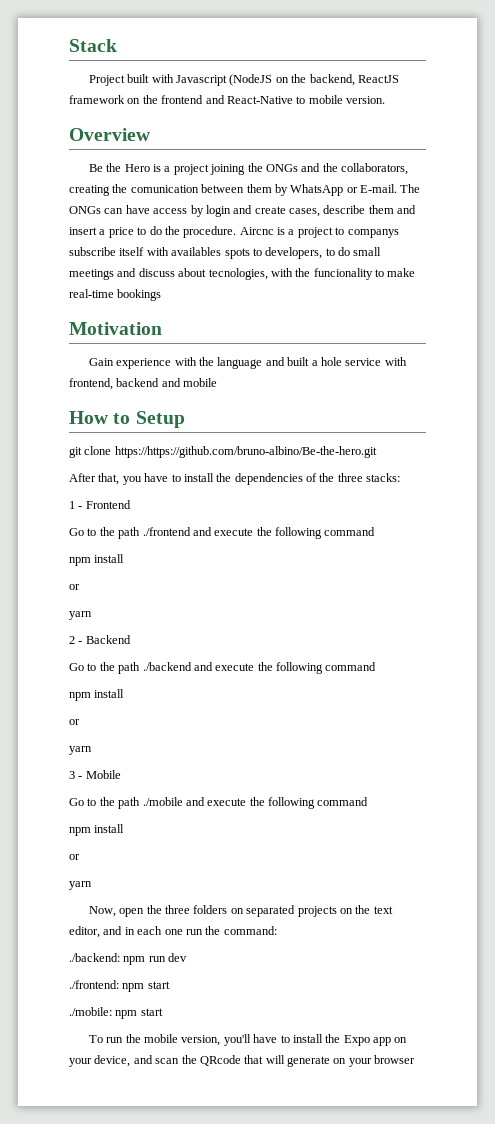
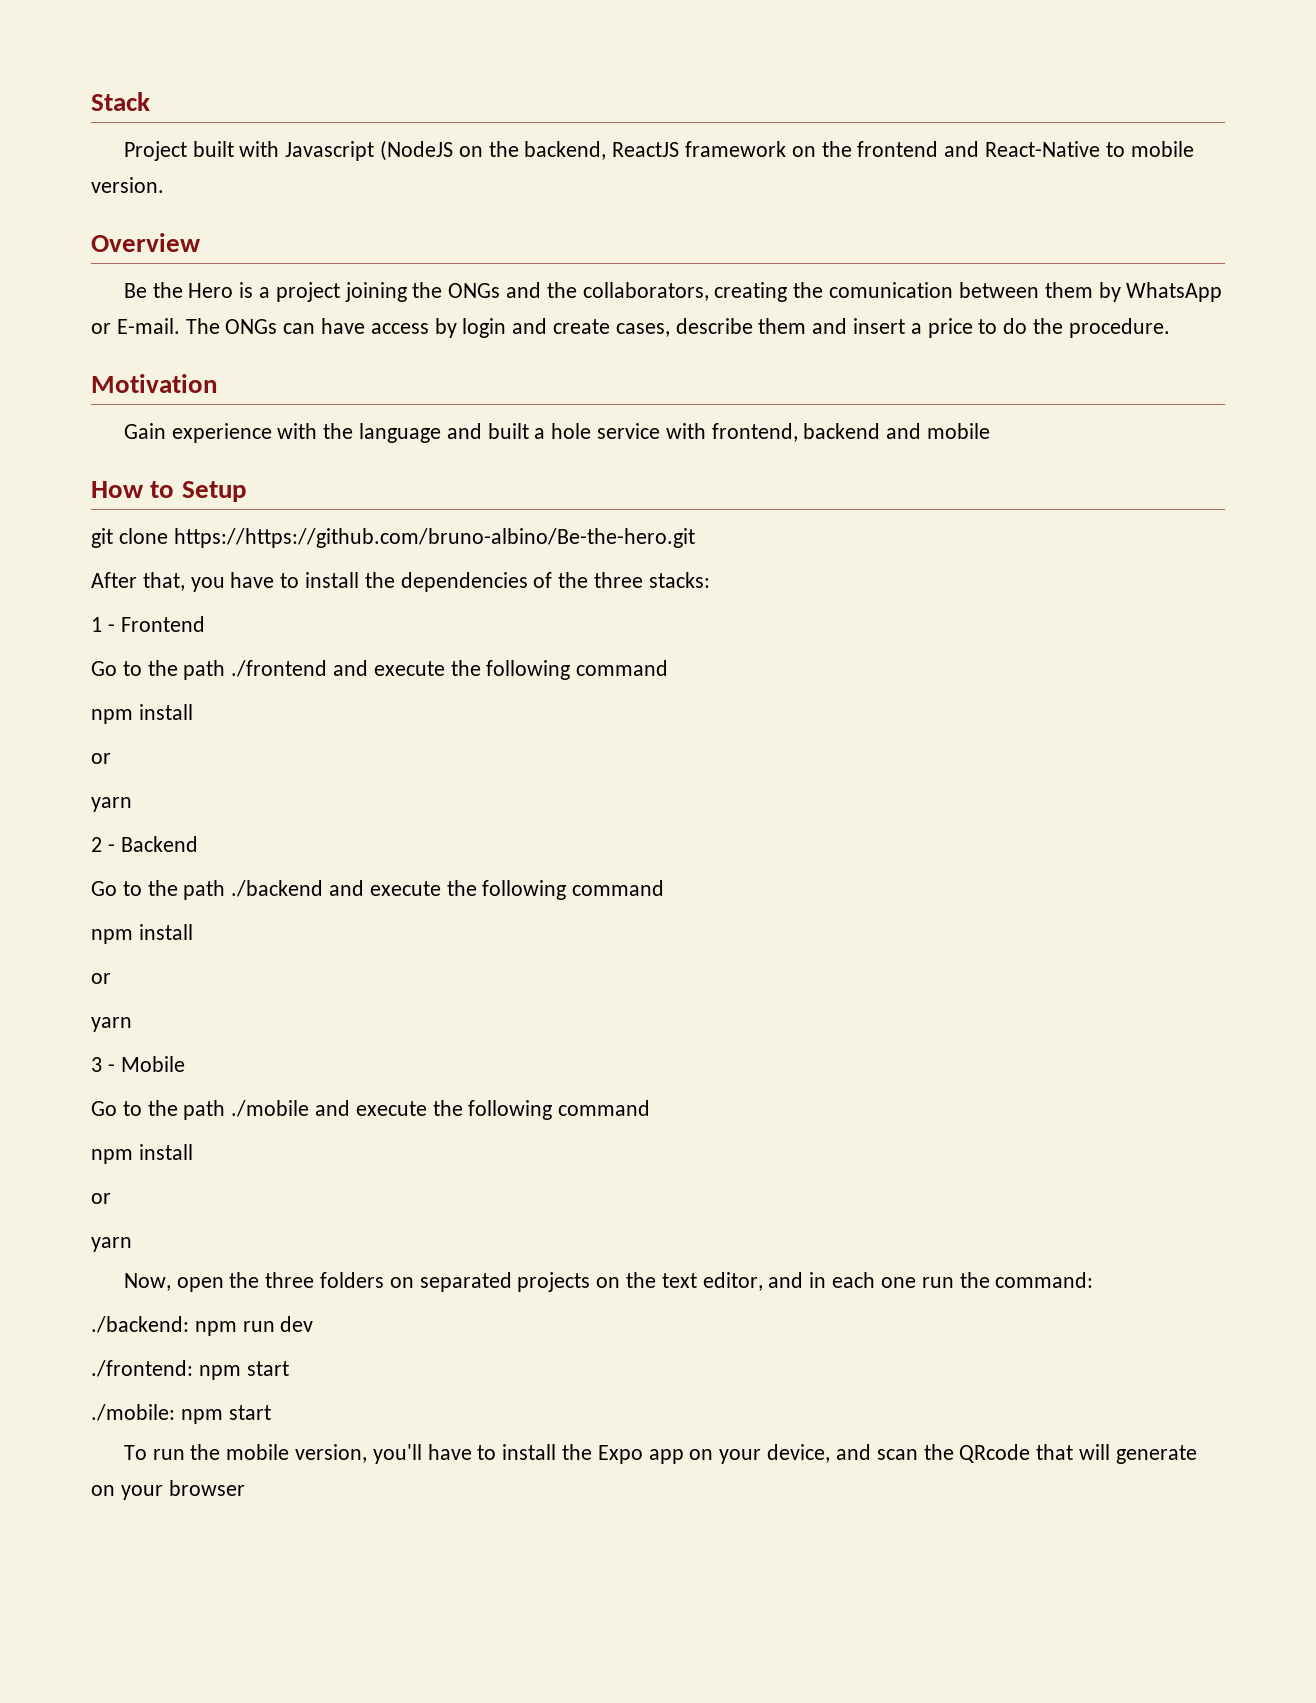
[239,227,399,238] [69,247,382,259] [69,268,416,280] [69,289,162,301] Aircnc is a project to companys subscribe itself with availables spots to developers, to do small meetings and discuss about tecnologies, with the funcionality to make real-time bookings -> (1170, 328) none

